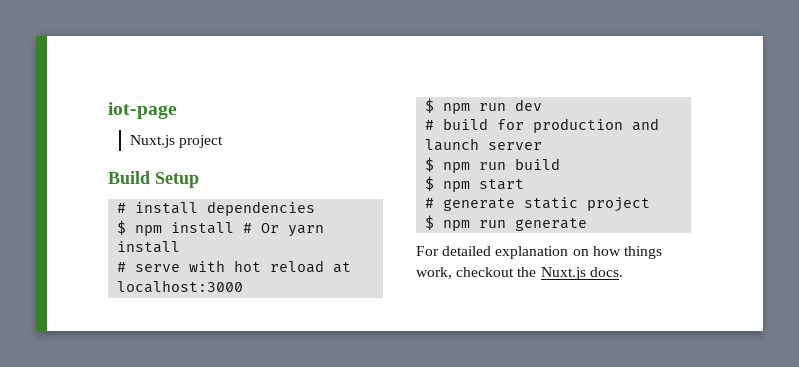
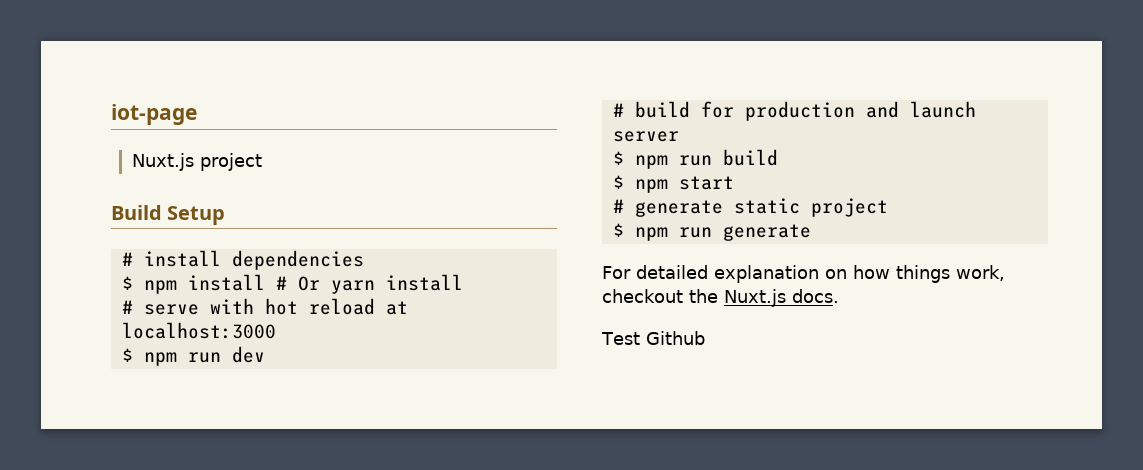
(623, 272) none -> [601,331,705,345] // Test Github

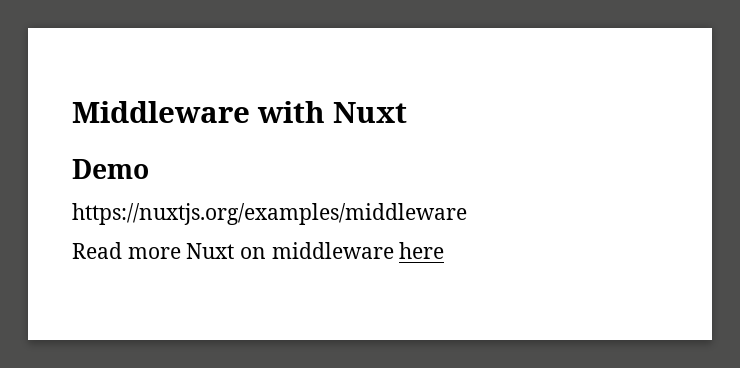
[111,104,197,125] [131,153,262,171] [111,205,226,225] [121,250,364,270] [121,274,463,294] [121,298,408,315] [121,322,276,339] [121,346,265,366] [612,101,976,121] [612,131,679,142] [612,149,778,169] [612,175,734,193] [612,198,888,217] [612,223,811,241] [602,265,1005,283] [602,289,839,307] [601,331,705,345] iot-page // Nuxt.js project // Build Setup // # install dependencies // $ npm install # Or yarn install // # serve with hot reload at localhost:3000 // $ npm run dev // # build for production and launch server // $ npm run build // $ npm start // # generate static project // $ npm run generate // For detailed explanation on how things work, checkout the Nuxt.js docs. // Test Github -> [72,101,407,123] [72,159,149,179] [72,203,467,225] [72,242,445,259] Middleware with Nuxt // Demo // https://nuxtjs.org/examples/middleware // Read more Nuxt on middleware here

